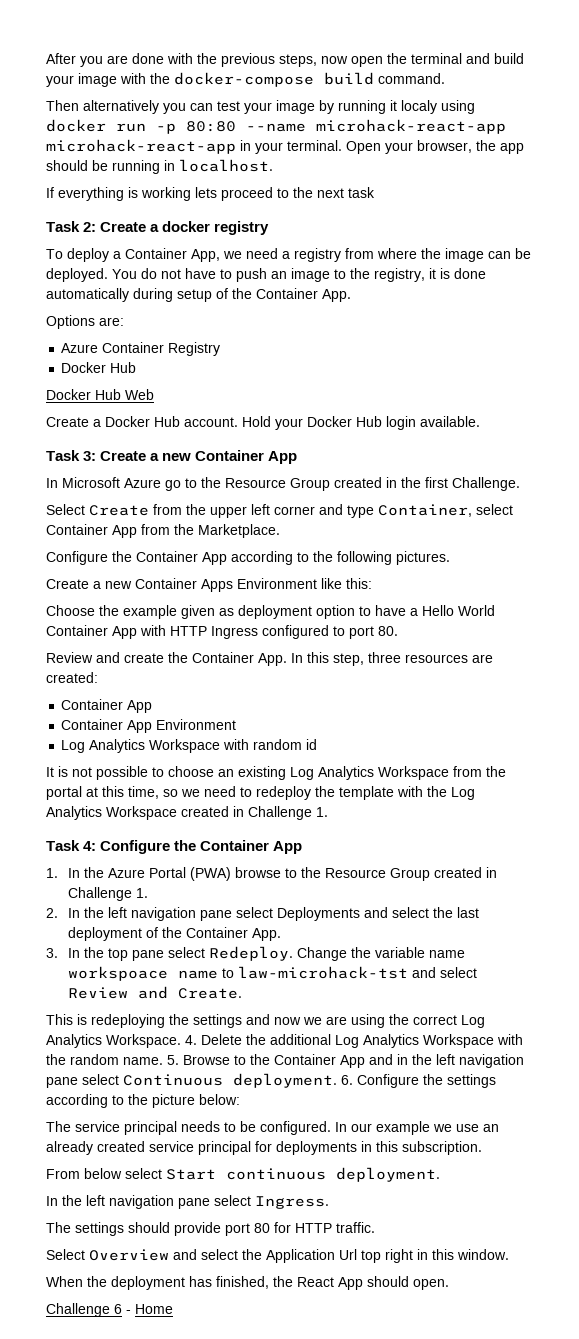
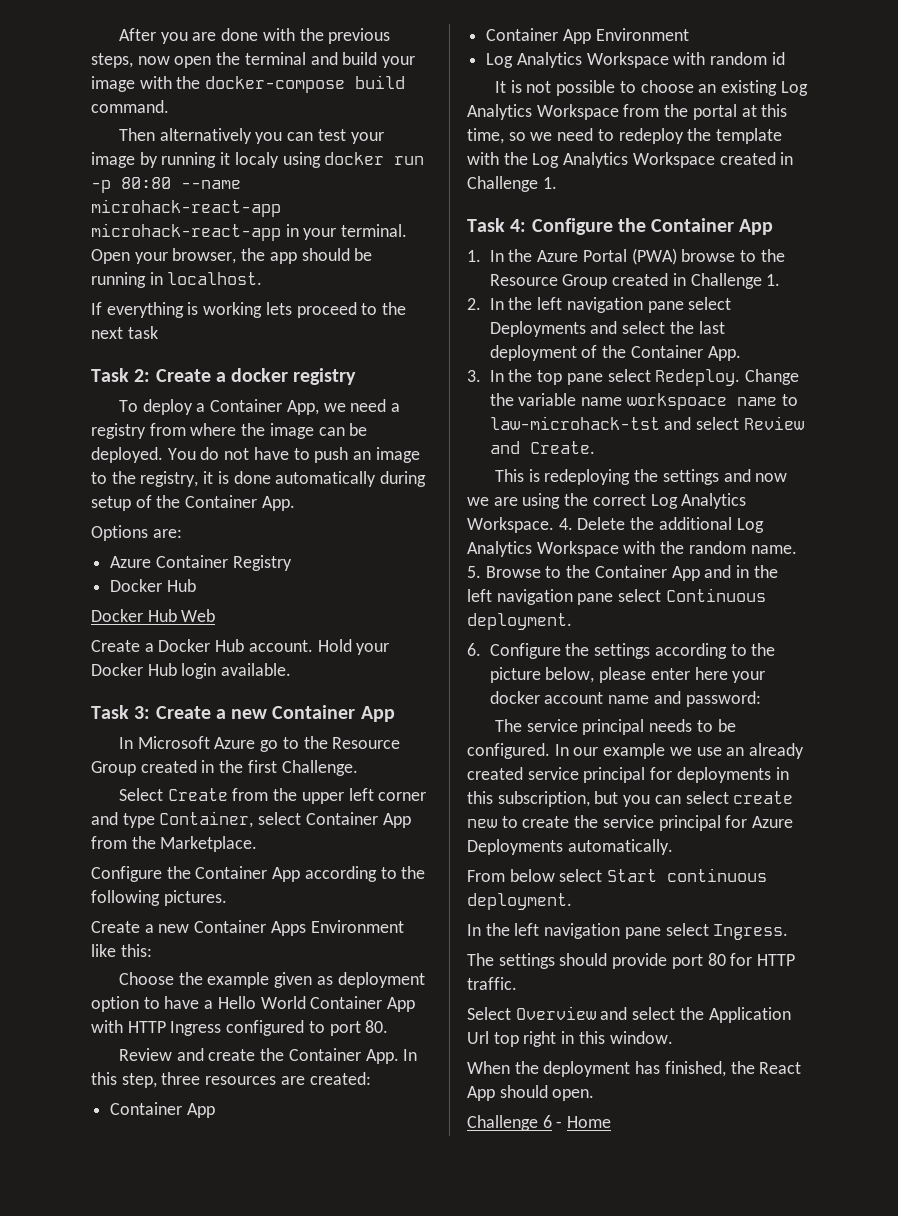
(337, 1080) none -> (572, 621) //
[199,1094,240,1105] below: -> [545,667,766,683] [489,691,761,707] below, please enter here your docker account name and password:
[402,1141,482,1155] subscription. -> [497,791,794,807] [467,815,794,831] [467,839,673,855] subscription, but you can select create new to create the service principal for Azure Deployments automatically.

